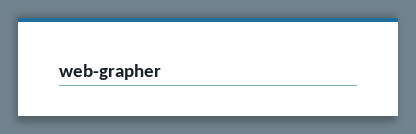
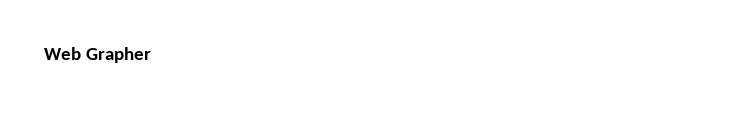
[59,64,161,80] web-grapher -> [44,47,151,63] Web Grapher

